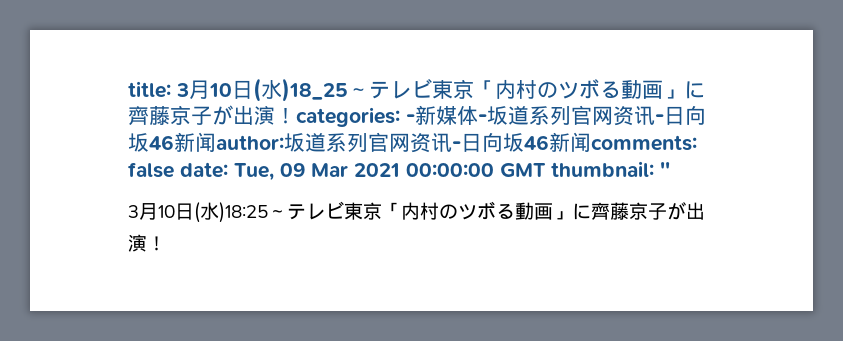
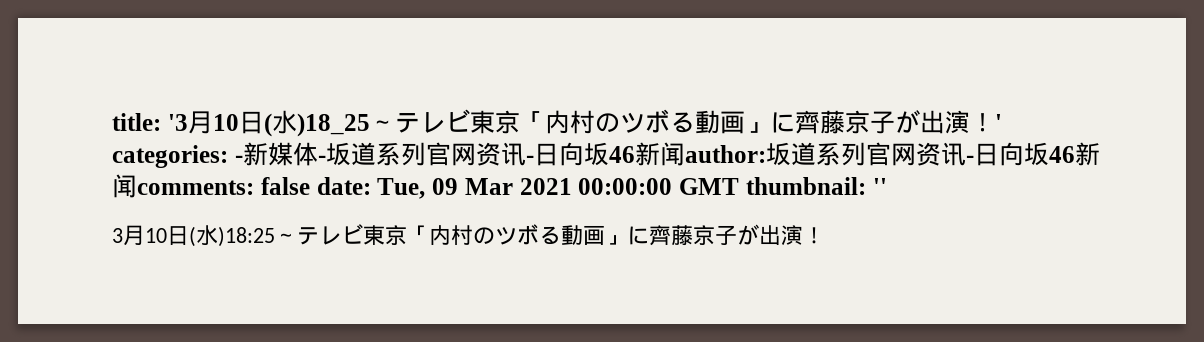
[176,83,189,97] 3 -> [167,114,188,131] '3
(296, 115) none -> [994,114,1002,131] '

